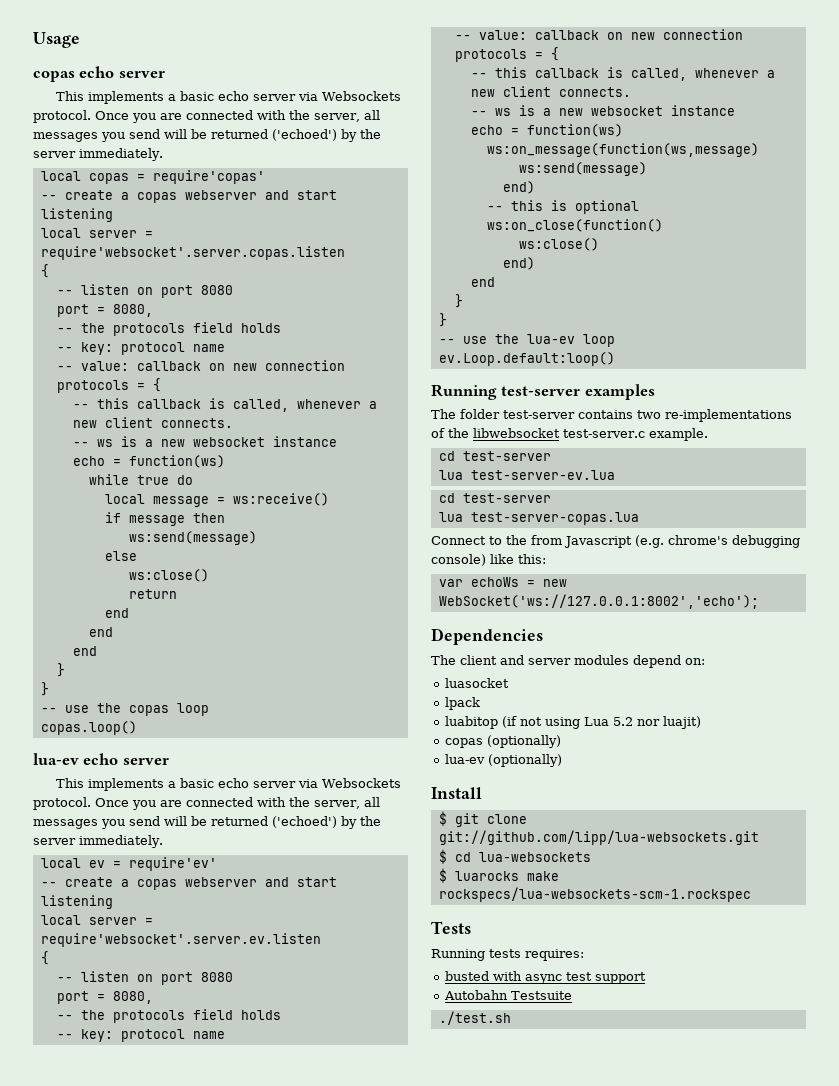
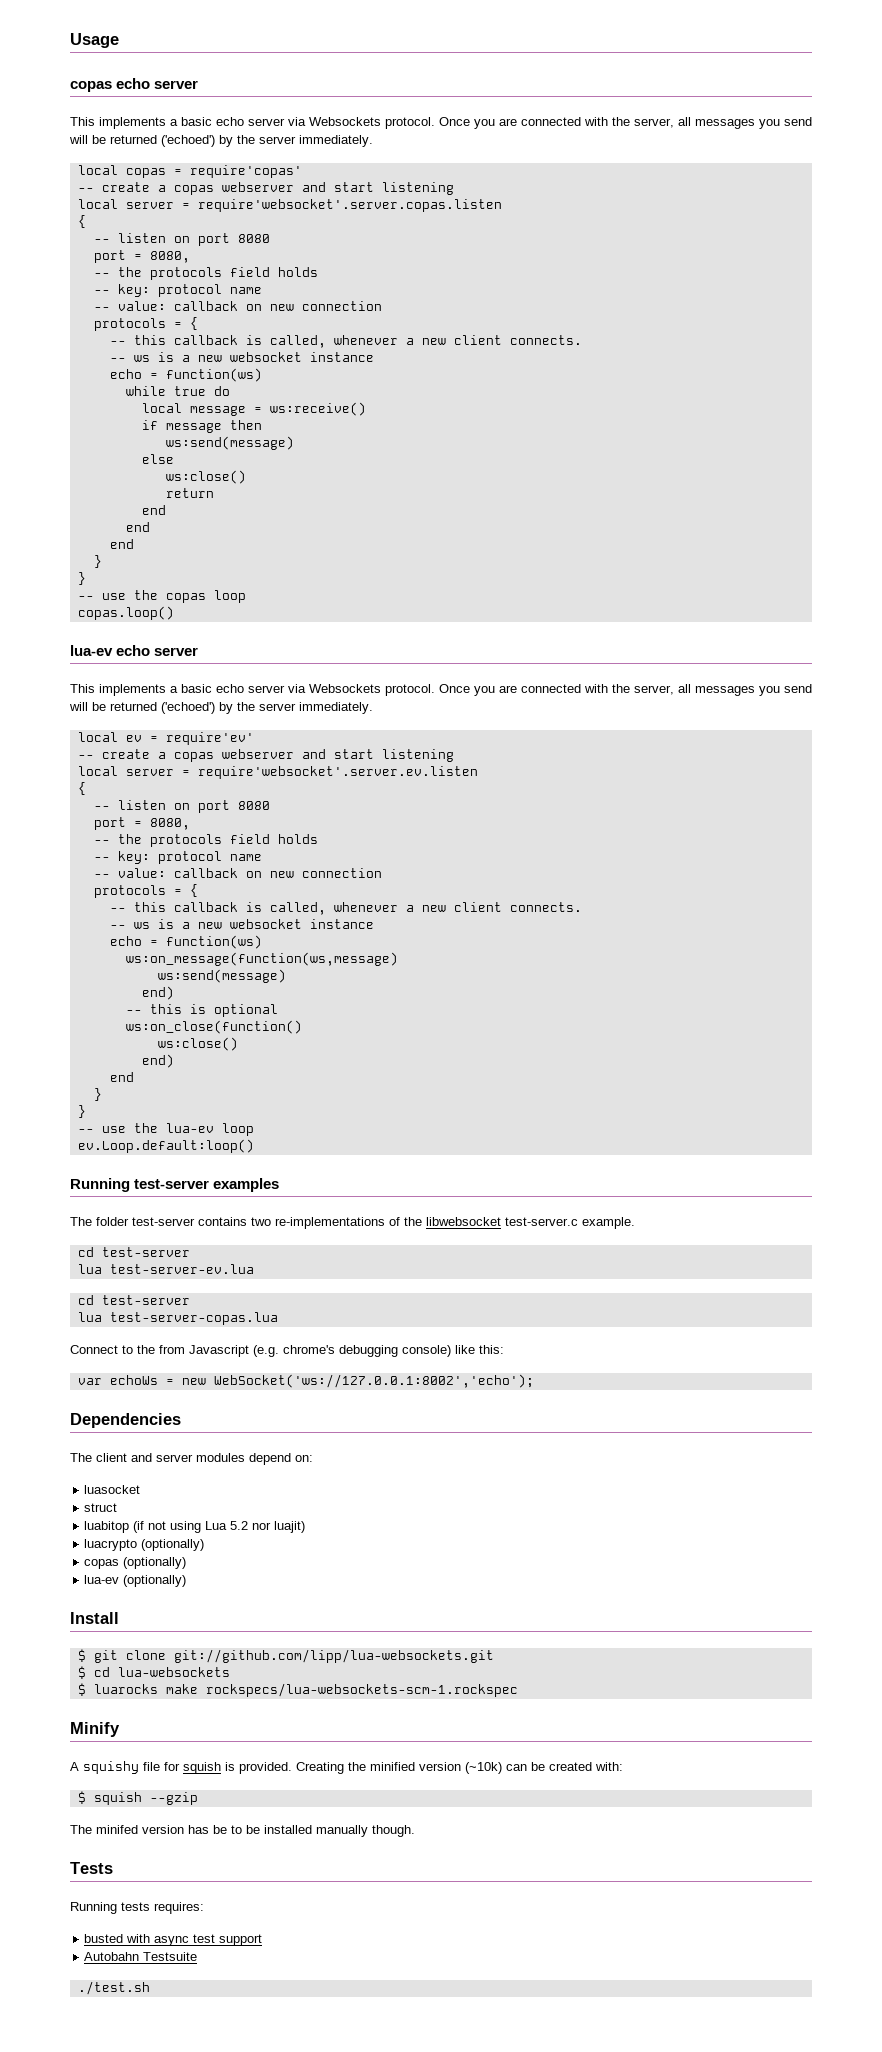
[444,697,480,710] lpack -> [84,1503,118,1512] struct
(701, 722) none -> [84,1539,205,1551] // luacrypto (optionally)
(751, 894) none -> [70,1722,120,1737] [70,1761,623,1774] [77,1791,198,1805] [70,1825,415,1837] // Minify // A squishy file for squish is provided. Creating the minified version (~10k) can be created with: // $ squish --gzip // The minifed version has be to be installed manually though.

